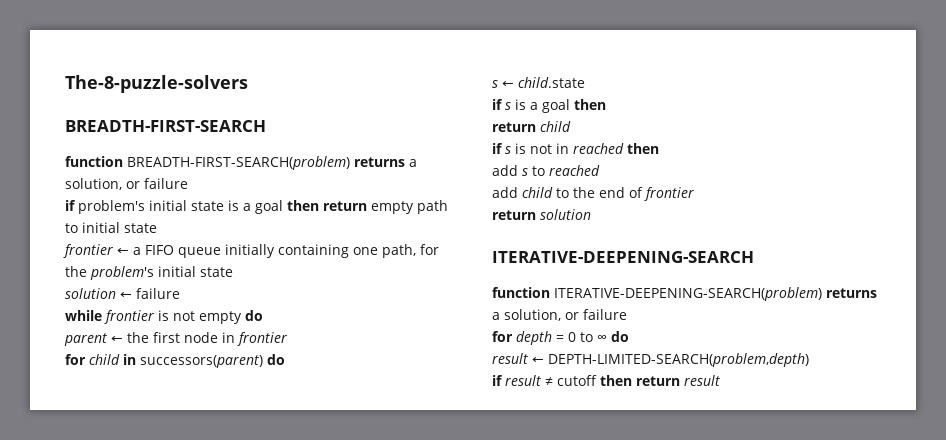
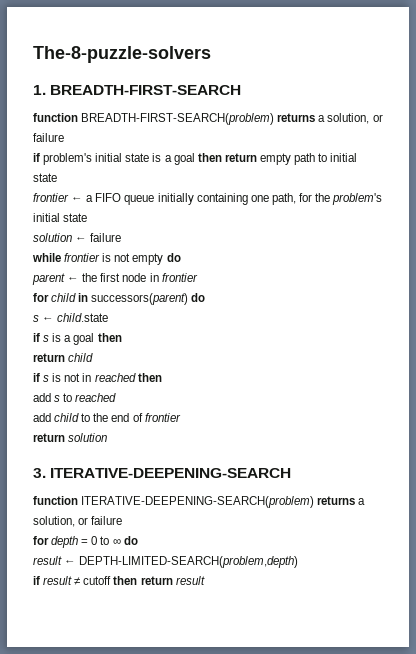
(248, 84) none -> [33,85,46,95] 1.
(591, 214) none -> [33,468,46,478] 3.

